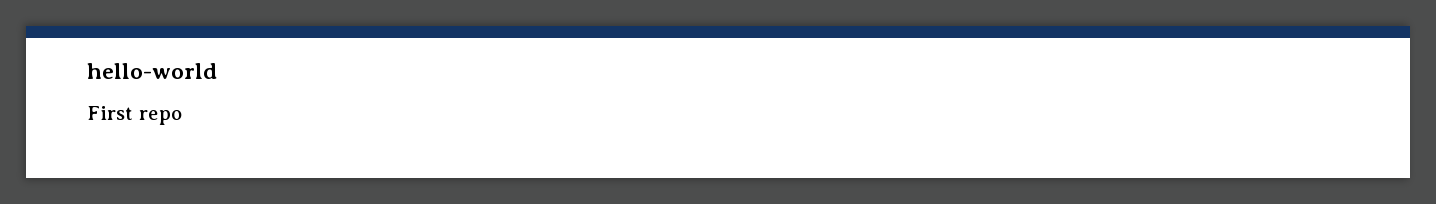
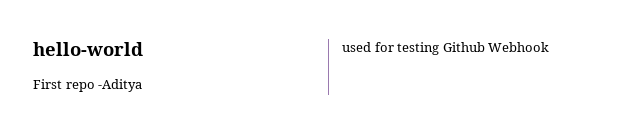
(182, 117) none -> [98,79,143,92] [342,42,550,55] -Aditya // used for testing Github Webhook

